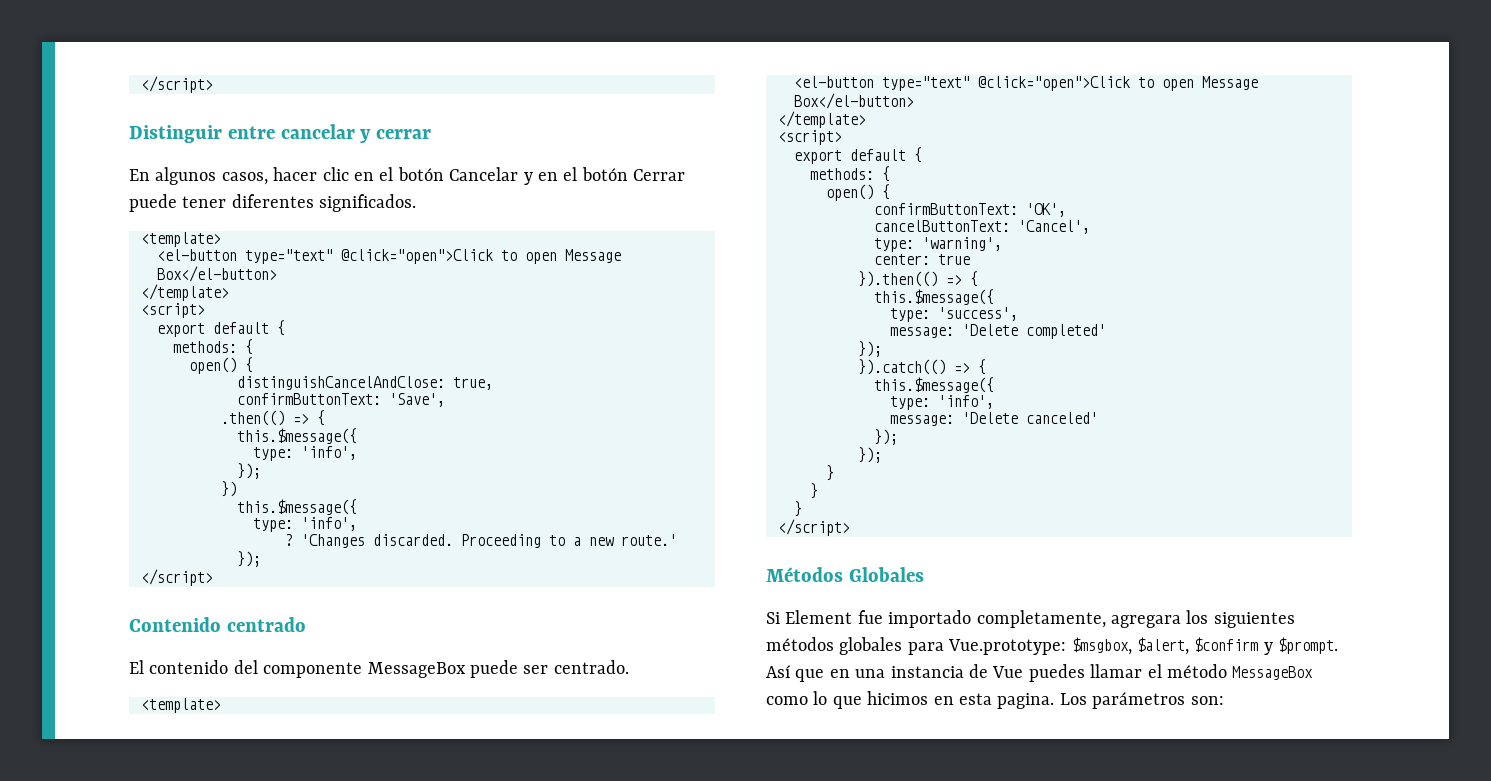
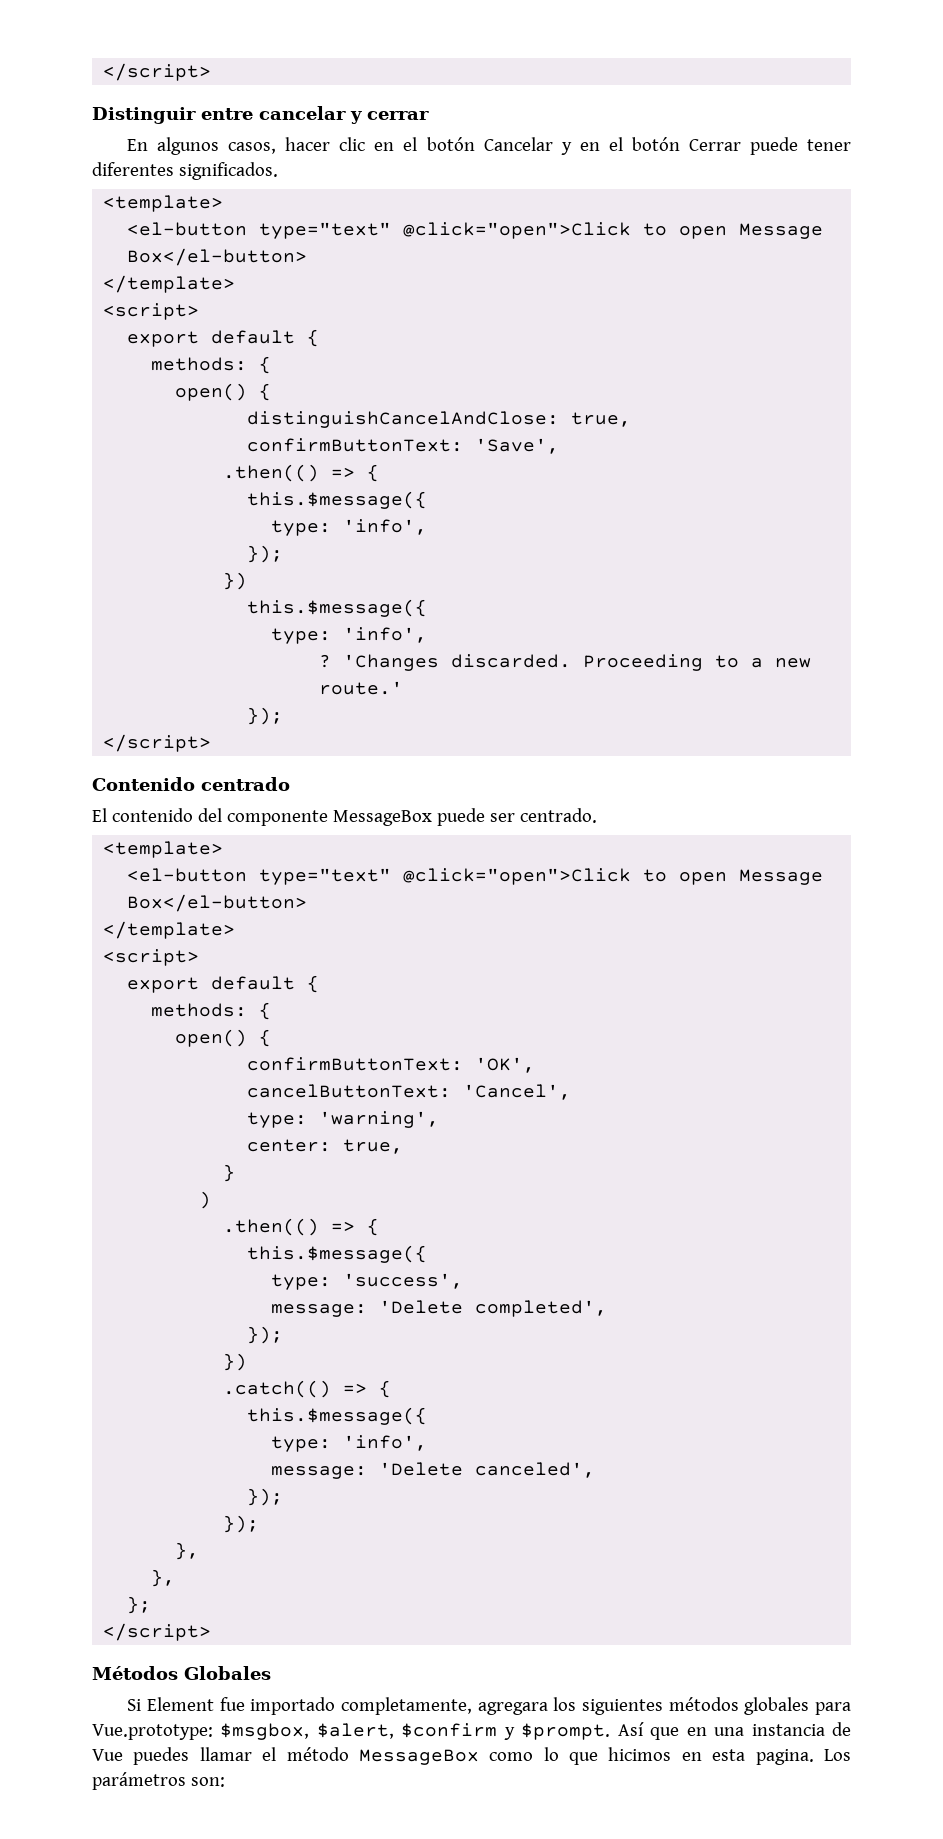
[938,254,970,265] [858,271,938,287] true // }).then(() -> [343,1139,404,1154] [223,1164,236,1182] [199,1191,212,1209] [223,1218,320,1236] true, // } // ) // .then(()
[1026,324,1106,339] [858,341,882,357] [858,359,946,375] completed' // }); // }).catch(() -> [475,1300,608,1317] [247,1326,284,1344] [223,1353,248,1371] [223,1380,332,1398] completed', // }); // }) // .catch(()
[1026,412,1098,424] canceled' -> [475,1462,596,1478] canceled',
[826,465,834,481] [810,483,818,499] [794,501,802,517] } // } // } -> [175,1542,200,1560] [151,1569,176,1587] [127,1596,152,1614] }, // }, // };

